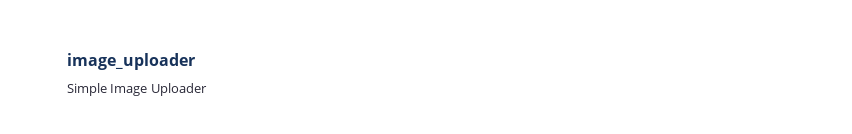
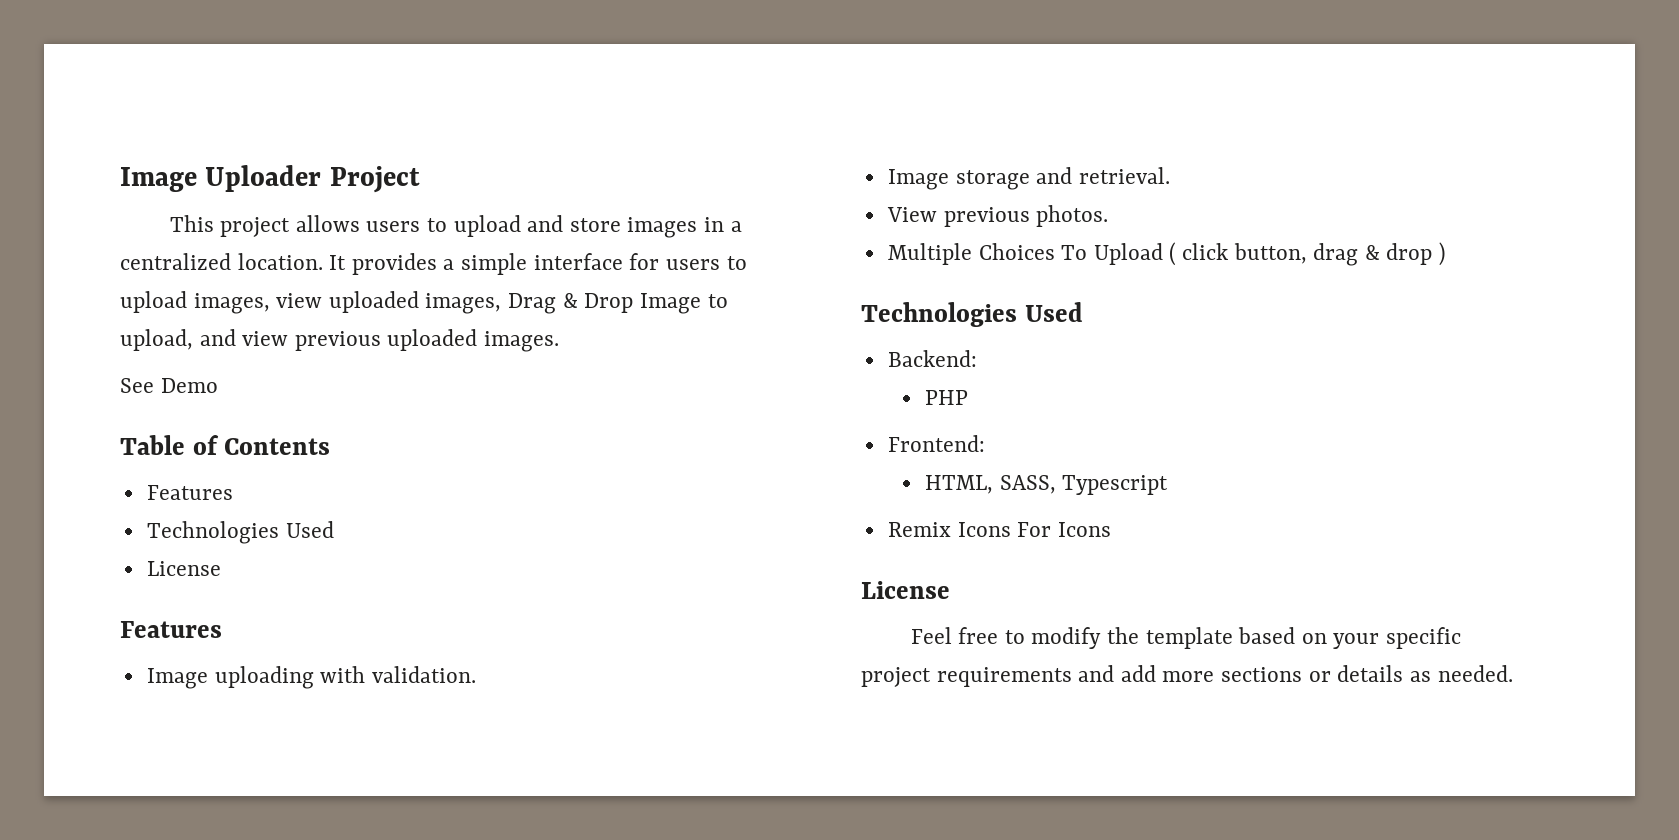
[67,53,195,70] [67,83,207,96] image_uploader // Simple Image Uploader -> [120,165,420,193] [169,215,742,238] [120,253,747,275] [120,291,728,314] [120,329,560,352] [120,378,218,393] [120,435,331,455] [146,485,233,500] [146,521,334,544] [146,561,221,576] [120,621,222,638] [146,666,476,689] [887,167,1170,190] [886,205,1109,227] [887,242,1446,266] [861,302,1083,327] [887,350,977,367] [924,390,968,405] [887,435,985,452] [924,475,1169,495] [887,522,1111,537] [861,581,950,599] [910,627,1462,649] [861,665,1513,687] Image Uploader Project // This project allows users to upload and store images in a centralized location. It provides a simple interface for users to upload images, view uploaded images, Drag & Drop Image to upload, and view previous uploaded images. // See Demo // Table of Contents // Features // Technologies Used // License // Features // Image uploading with validation. // Image storage and retrieval. // View previous photos. // Multiple Choices To Upload ( click button, drag & drop ) // Technologies Used // Backend: // PHP // Frontend: // HTML, SASS, Typescript // Remix Icons For Icons // License // Feel free to modify the template based on your specific project requirements and add more sections or details as needed.

